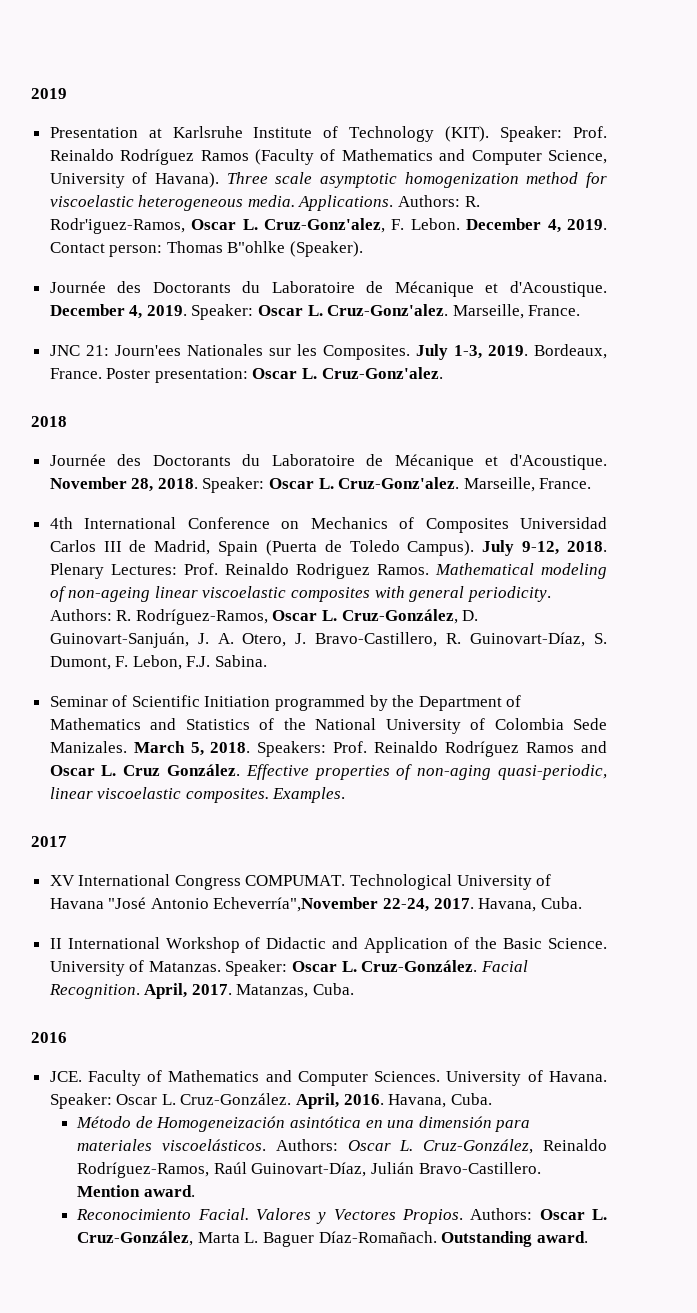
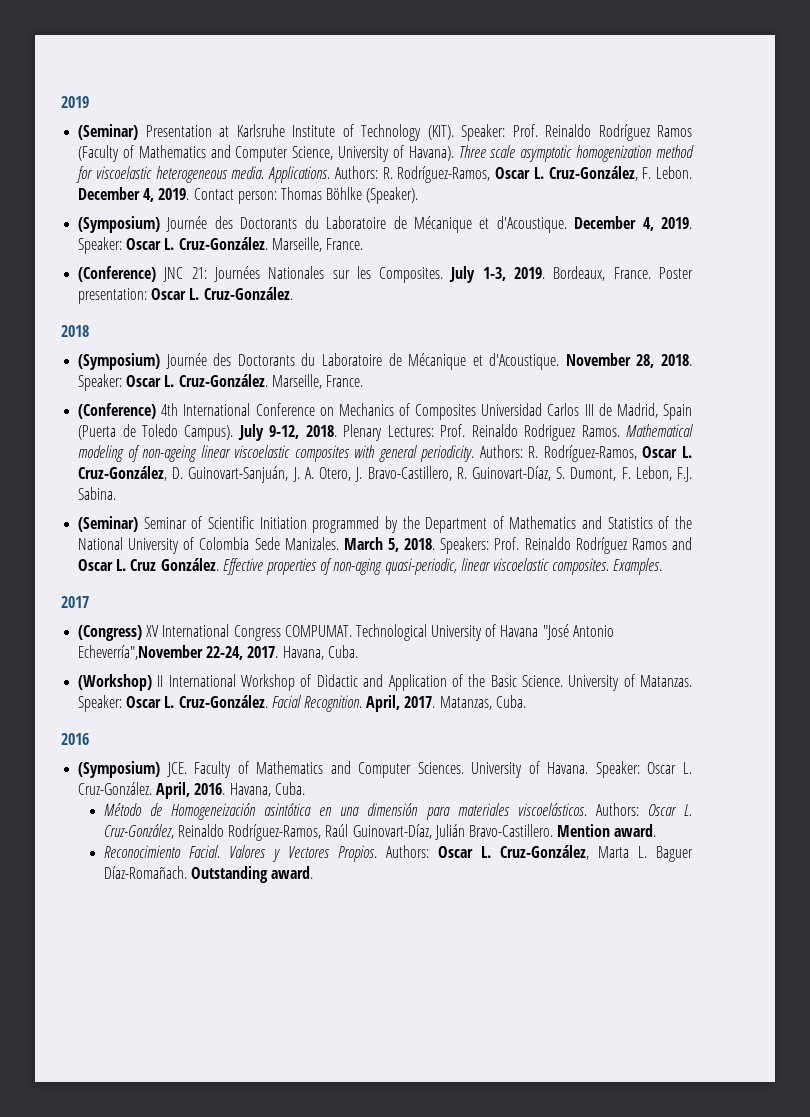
(67, 93) none -> [78,124,139,140] (Seminar)
[49,218,385,234] Rodr'iguez-Ramos, Oscar L. Cruz-Gonz'alez, -> [397,166,638,183] Rodríguez-Ramos, Oscar L. Cruz-González,
[227,241,286,253] B"ohlke -> [326,187,363,200] Böhlke
(364, 249) none -> [78,216,161,233] (Symposium)
[327,304,581,319] Cruz-Gonz'alez. Marseille, France. // -> [178,237,363,252] [78,266,157,282] Cruz-González. Marseille, France. // (Conference)
[114,345,181,356] Journ'ees -> [213,266,260,282] Journées
[321,367,443,379] Cruz-Gonz'alez. -> [203,287,293,300] Cruz-González.
(67, 421) none -> [78,353,161,370] (Symposium)
[338,477,592,492] Cruz-Gonz'alez. Marseille, France. // -> [178,374,363,389] [78,403,157,419] Cruz-González. Marseille, France. // (Conference)
(268, 661) none -> [78,516,139,532] (Seminar)
(67, 841) none -> [78,625,143,641] (Congress)
(582, 903) none -> [78,674,153,691] (Workshop)
(67, 1037) none -> [78,761,161,778] (Symposium)

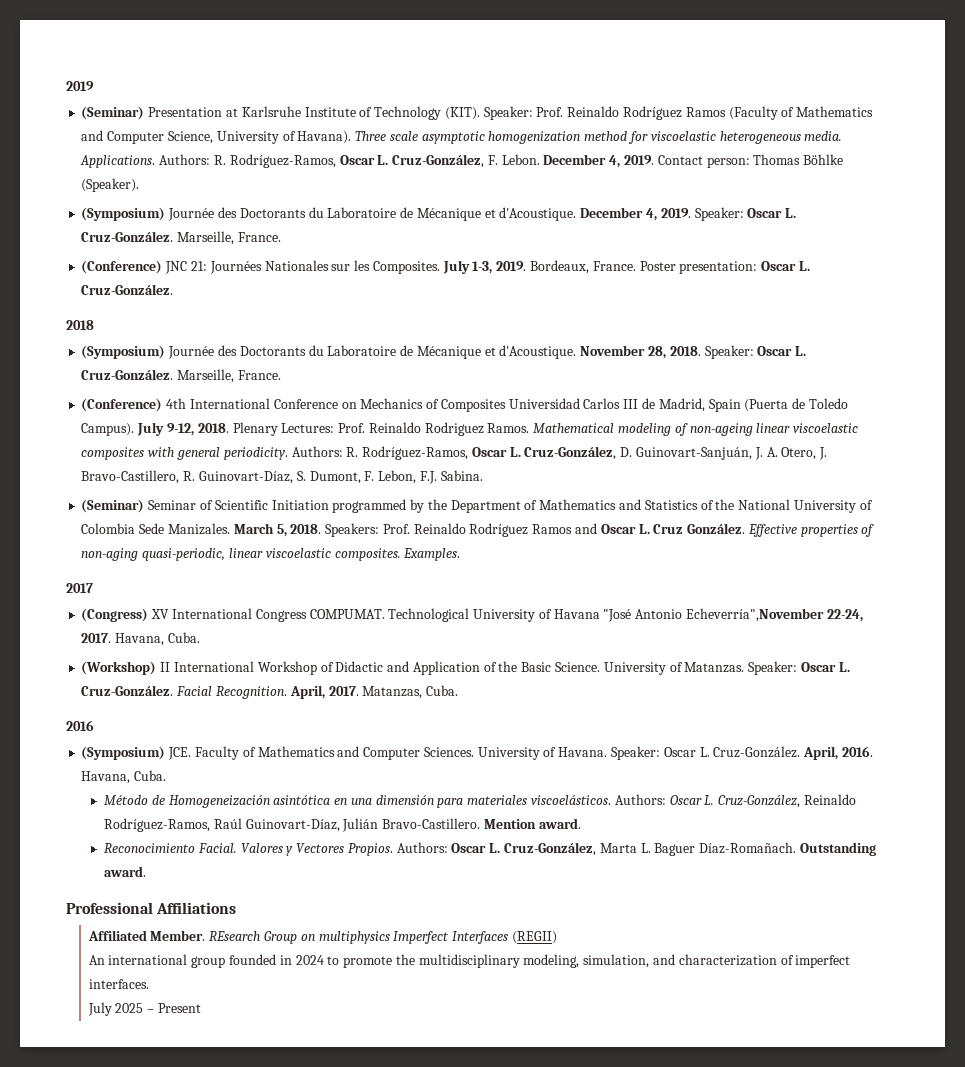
(314, 872) none -> [66,902,237,914] [87,930,557,944] [88,954,851,968] [88,979,149,989] [87,1002,201,1016] // Professional Affiliations // Affiliated Member. REsearch Group on multiphysics Imperfect Interfaces (REGII) // An international group founded in 2024 to promote the multidisciplinary modeling, simulation, and characterization of imperfect interfaces. // July 2025 – Present

